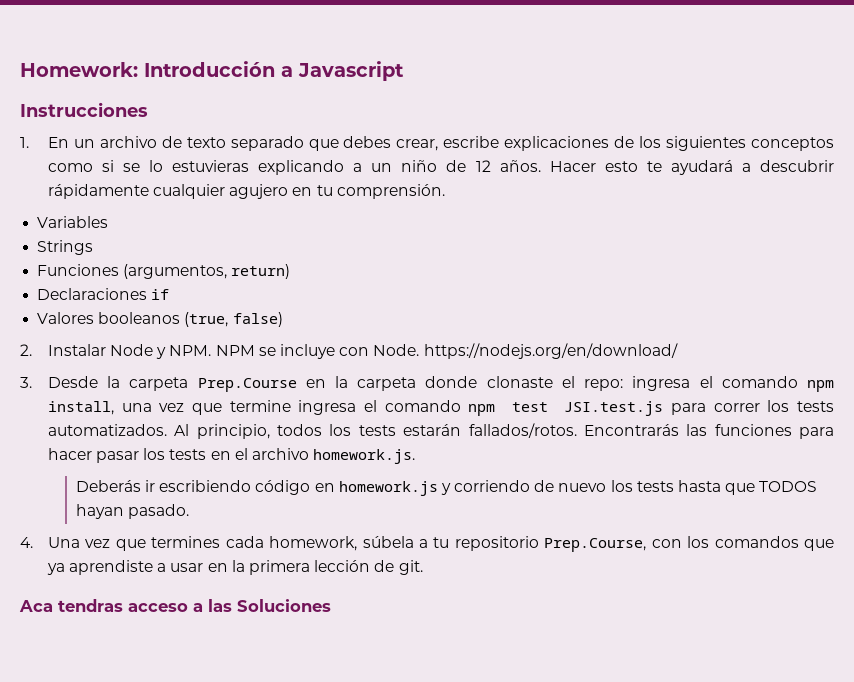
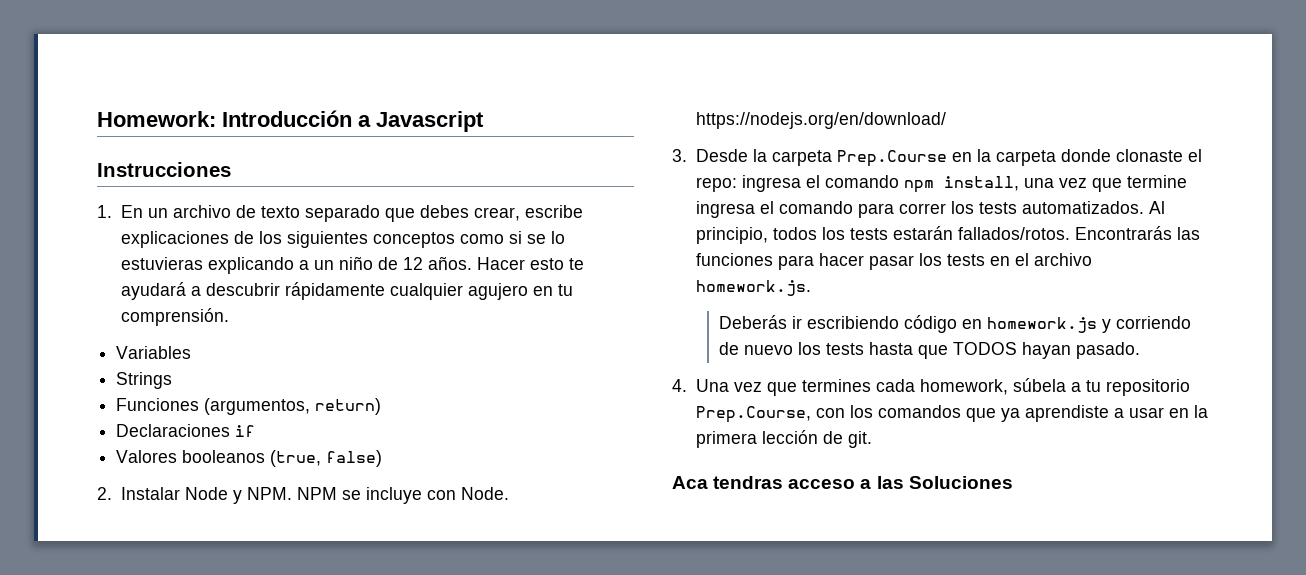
[468,401,664,416] npm test JSI.test.js -> (853, 207) none

